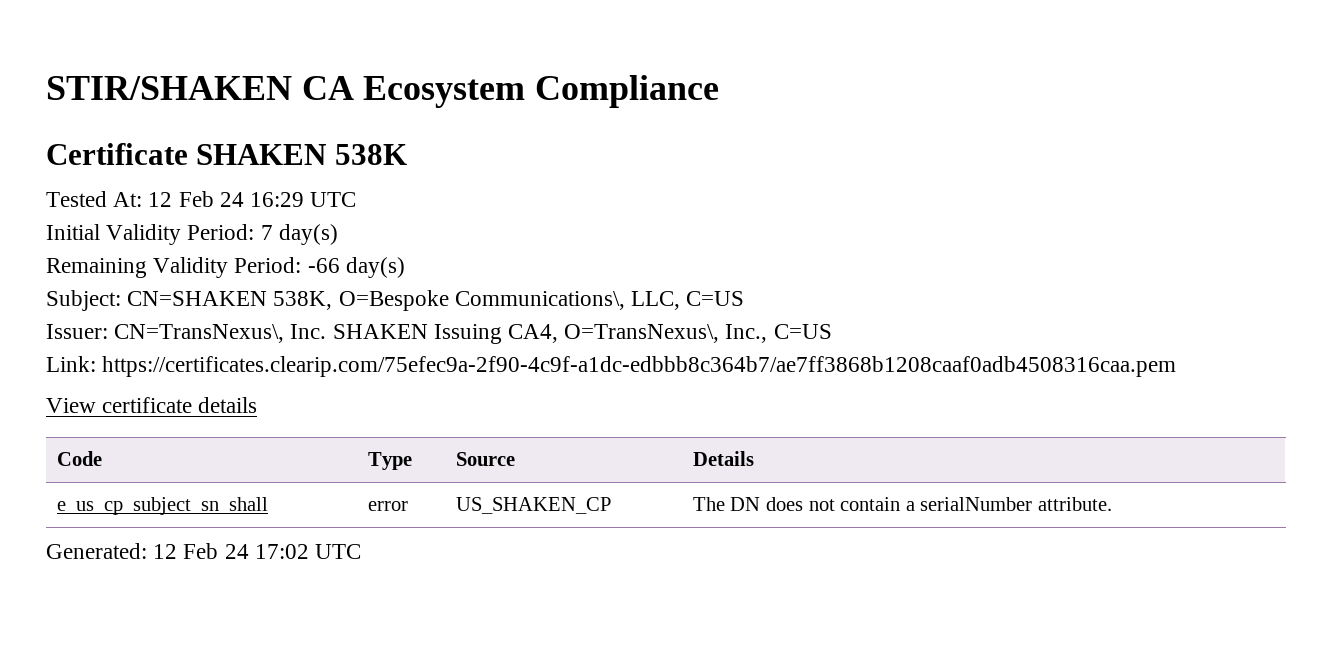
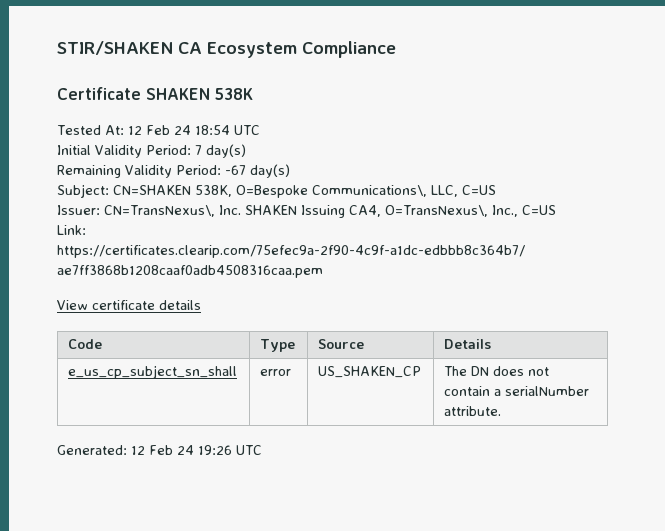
[250,192,305,207] 16:29 -> [194,125,230,135] 18:54
[307,258,340,273] -66 -> [225,165,246,175] -67
[254,544,309,559] 17:02 -> [198,445,232,455] 19:26

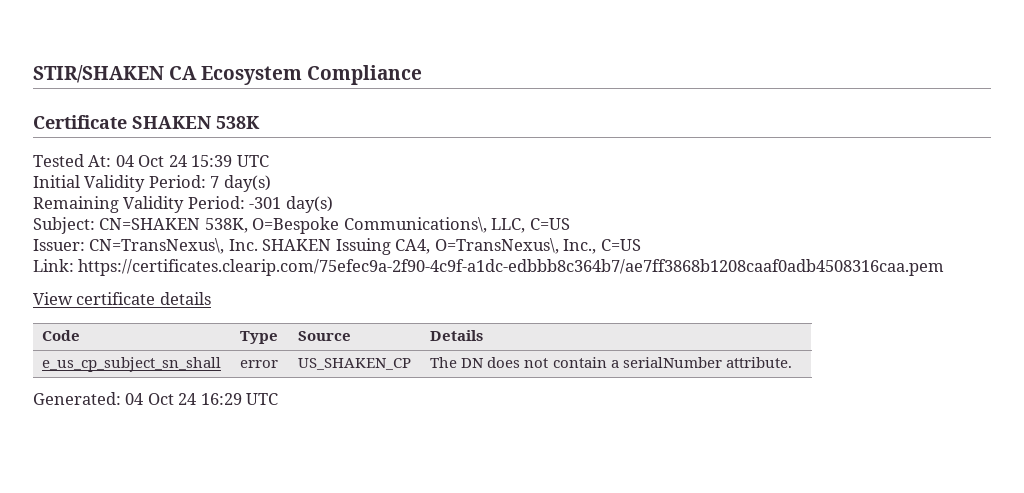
[127,125,230,135] 12 Feb 24 18:54 -> [115,155,233,167] 04 Oct 24 15:39
[225,165,246,175] -67 -> [249,197,282,209] -301
[131,445,232,455] 12 Feb 24 19:26 -> [125,393,242,405] 04 Oct 24 16:29

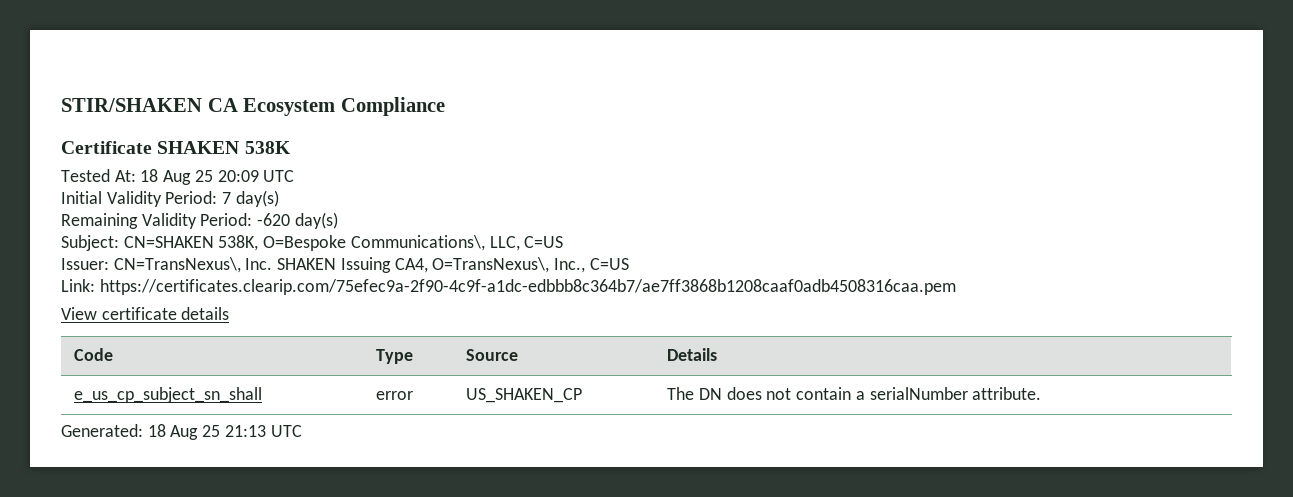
[115,155,233,167] 04 Oct 24 15:39 -> [140,169,259,185] 18 Aug 25 20:09
[249,197,282,209] -301 -> [257,213,291,226] -620
[125,393,242,405] 04 Oct 24 16:29 -> [147,424,266,440] 18 Aug 25 21:13

